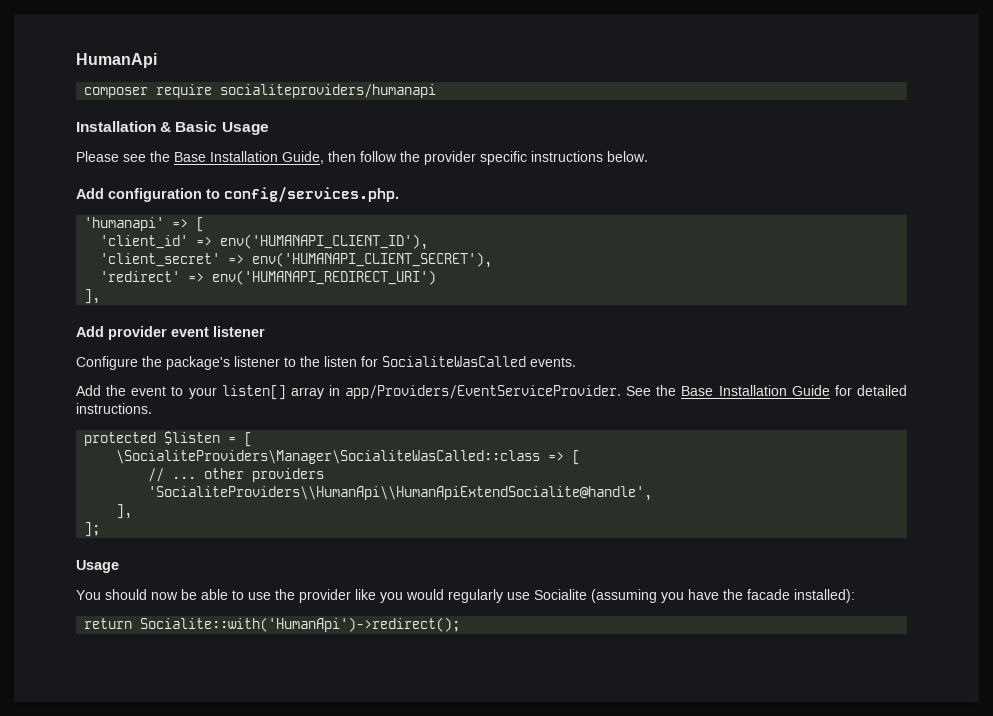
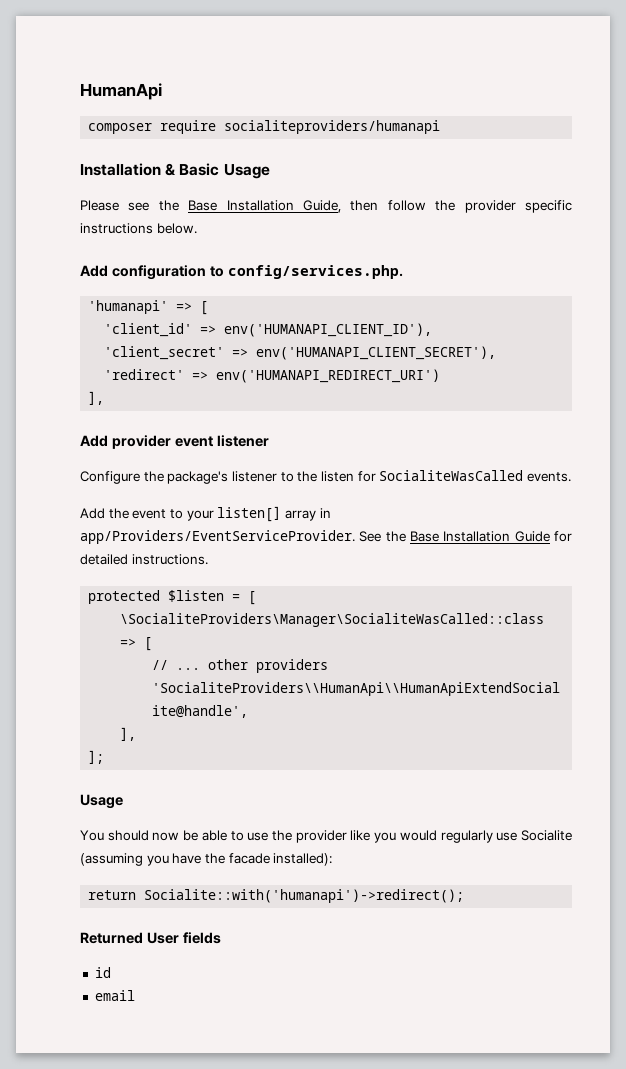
[140,617,461,632] Socialite::with('HumanApi')->redirect(); -> [144,889,465,903] [80,932,221,944] [94,967,111,978] [94,990,135,1001] Socialite::with('humanapi')->redirect(); // Returned User fields // id // email

